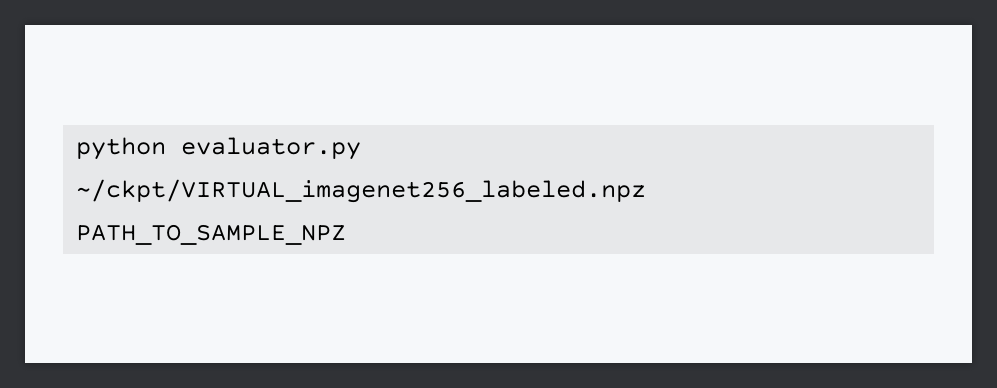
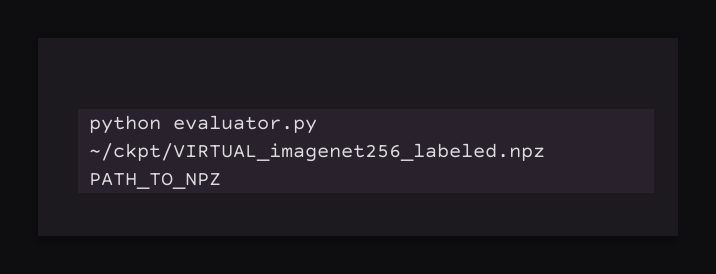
[76,224,347,245] PATH_TO_SAMPLE_NPZ -> [88,172,221,189] PATH_TO_NPZ

